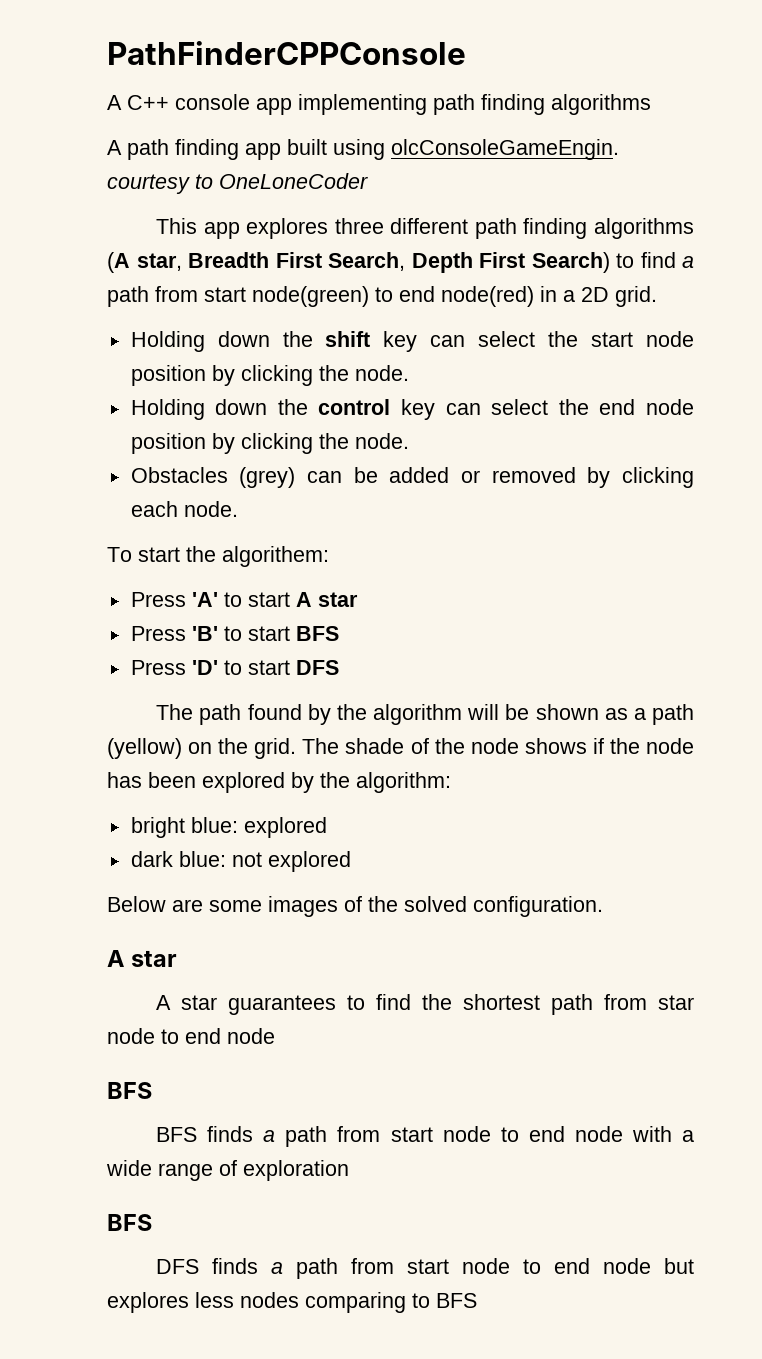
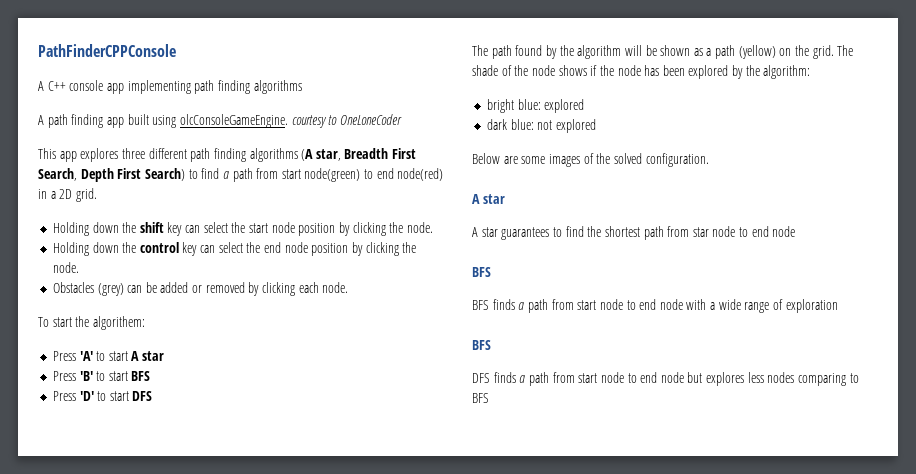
[391,139,619,160] olcConsoleGameEngin. -> [179,114,288,128] olcConsoleGameEngine.

